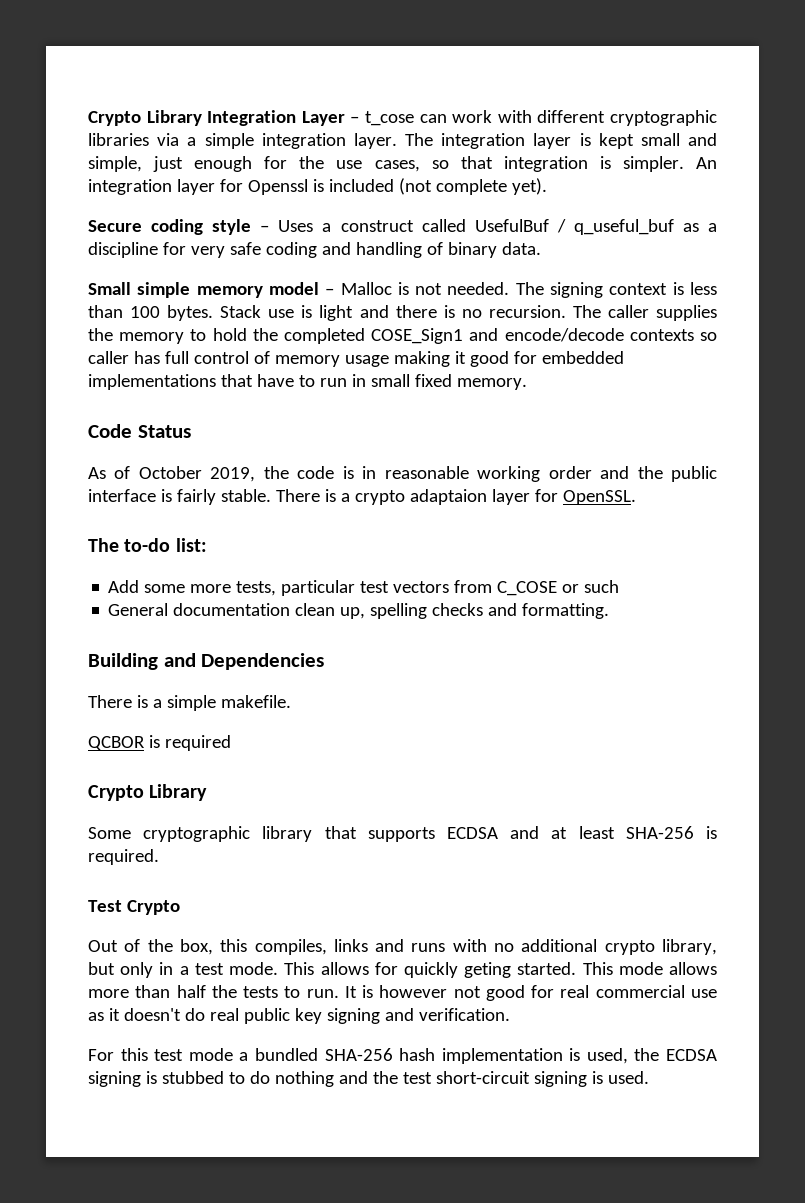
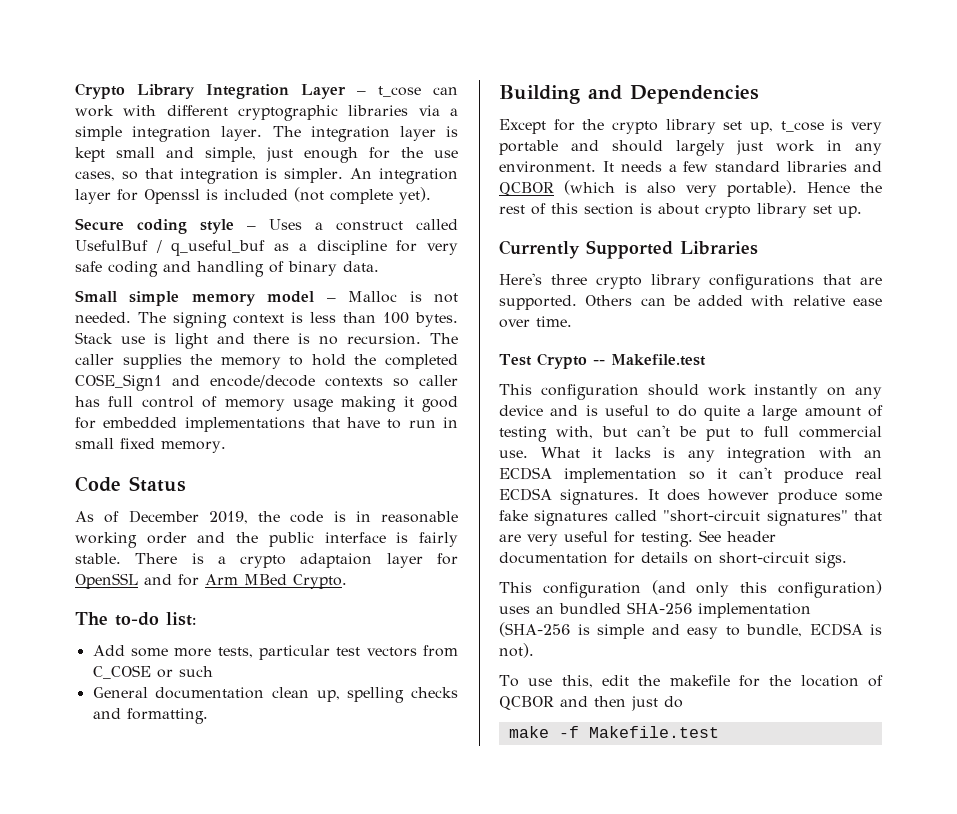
[138,466,202,479] October -> [128,510,199,523] December
[562,490,636,505] OpenSSL. -> [75,573,347,589] OpenSSL and for Arm MBed Crypto.
[88,695,291,711] [88,735,231,751] [88,784,208,801] [88,826,717,842] [88,849,159,865] [88,900,180,915] [88,939,718,955] [88,962,717,978] [88,985,717,1001] [88,1008,510,1024] [88,1048,717,1064] [88,1071,649,1087] There is a simple makefile. // QCBOR is required // Crypto Library // Some cryptographic library that supports ECDSA and at least SHA-256 is required. // Test Crypto // Out of the box, this compiles, links and runs with no additional crypto library, but only in a test mode. This allows for quickly geting started. This mode allows more than half the tests to run. It is however not good for real commercial use as it doesn't do real public key signing and verification. // For this test mode a bundled SHA-256 hash implementation is used, the ECDSA signing is stubbed to do nothing and the test short-circuit signing is used. -> [499,119,882,134] [499,140,882,156] [499,161,882,173] [499,180,882,197] [499,203,862,218] [499,240,758,259] [499,273,882,290] [499,295,882,310] [499,316,572,328] [499,353,706,369] [499,384,882,400] [499,405,883,421] [499,425,882,442] [499,447,882,463] [499,467,882,483] [499,488,882,505] [499,510,882,526] [499,530,776,547] [499,552,847,568] [499,580,882,598] [499,602,811,618] [499,622,882,639] [499,643,534,658] [499,675,883,688] [499,696,683,711] [508,726,719,738] Except for the crypto library set up, t_cose is very portable and should largely just work in any environment. It needs a few standard libraries and QCBOR (which is also very portable). Hence the rest of this section is about crypto library set up. // Currently Supported Libraries // Here's three crypto library configurations that are supported. Others can be added with relative ease over time. // Test Crypto -- Makefile.test // This configuration should work instantly on any device and is useful to do quite a large amount of testing with, but can't be put to full commercial use. What it lacks is any integration with an ECDSA implementation so it can't produce real ECDSA signatures. It does however produce some fake signatures called "short-circuit signatures" that are very useful for testing. See header documentation for details on short-circuit sigs. // This configuration (and only this configuration) uses an bundled SHA-256 implementation (SHA-256 is simple and easy to bundle, ECDSA is not). // To use this, edit the makefile for the location of QCBOR and then just do // make -f Makefile.test

